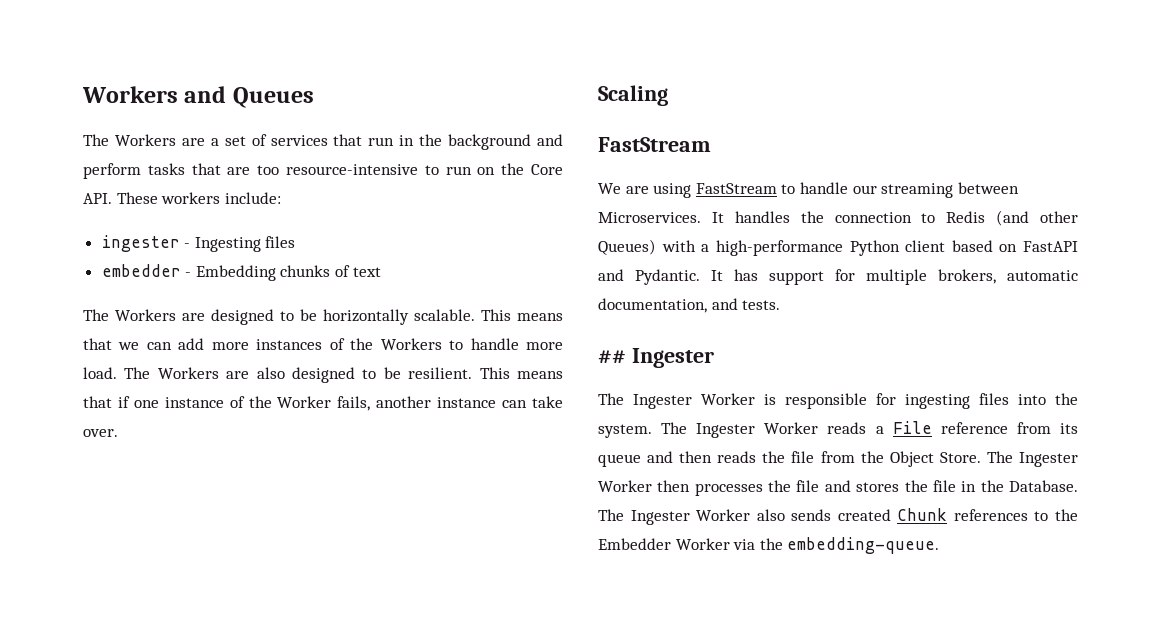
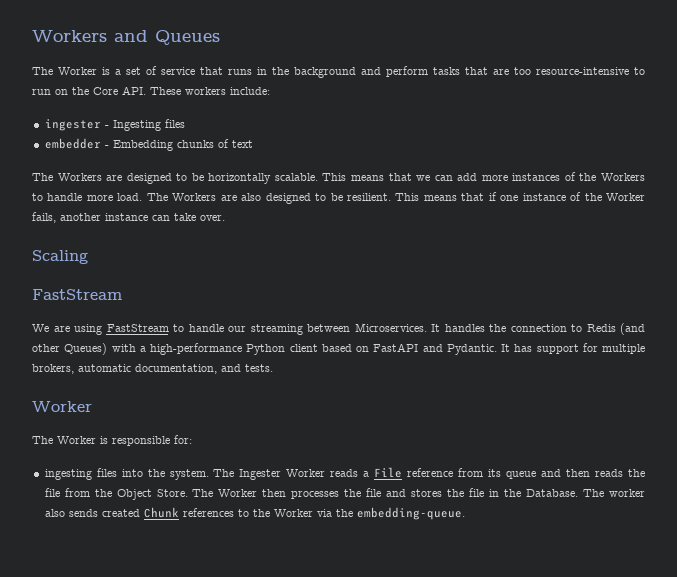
[114,134,205,146] Workers are -> [58,67,110,75] Worker is
[270,134,395,146] services that run -> [161,67,252,75] service that runs
[598,348,714,368] [598,393,692,409] ## Ingester // The Ingester -> [32,401,92,412] [32,436,53,444] Worker // The
[876,393,896,405] for -> [174,435,192,444] for: //
[1018,452,1078,467] Ingester -> (214, 493) none
[630,509,751,525] Ingester Worker -> [609,489,645,497] worker
[598,538,671,550] Embedder -> (270, 513) none

